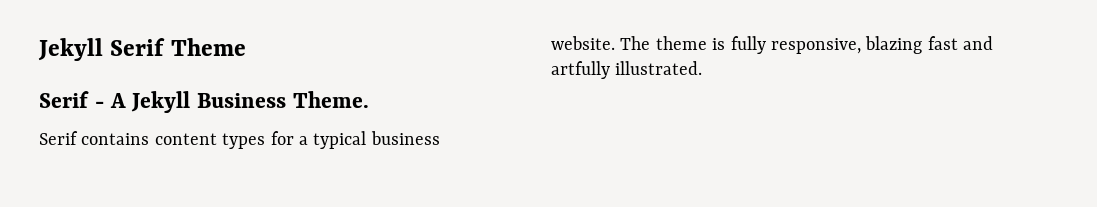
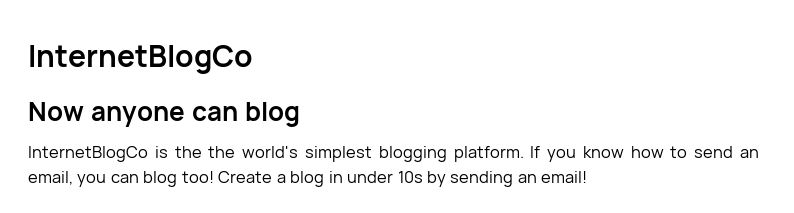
[38,38,246,61] [39,91,369,113] [39,131,440,149] [551,36,994,54] [551,61,703,79] Jekyll Serif Theme // Serif - A Jekyll Business Theme. // Serif contains content types for a typical business website. The theme is fully responsive, blazing fast and artfully illustrated. -> [28,45,253,74] [28,102,301,127] [28,146,760,162] [28,171,588,187] InternetBlogCo // Now anyone can blog // InternetBlogCo is the the world's simplest blogging platform. If you know how to send an email, you can blog too! Create a blog in under 10s by sending an email!

